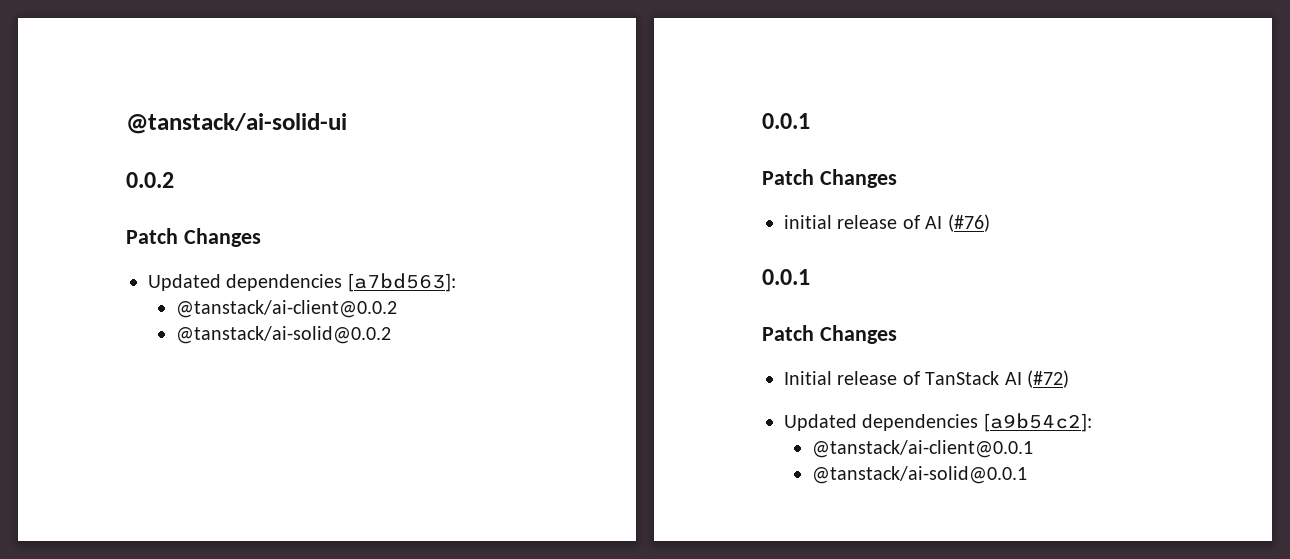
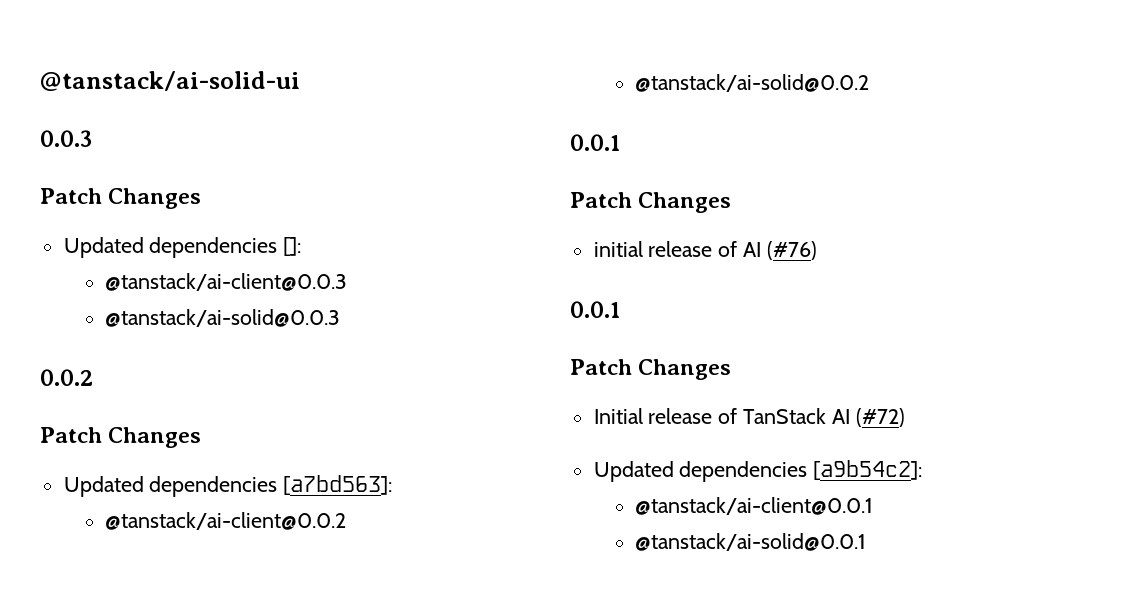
(347, 123) none -> [40,130,92,147] [40,188,202,209] [63,237,302,258] [105,273,348,291] [105,309,341,327] // 0.0.3 // Patch Changes // Updated dependencies []: // @tanstack/ai-client@0.0.3 // @tanstack/ai-solid@0.0.3

